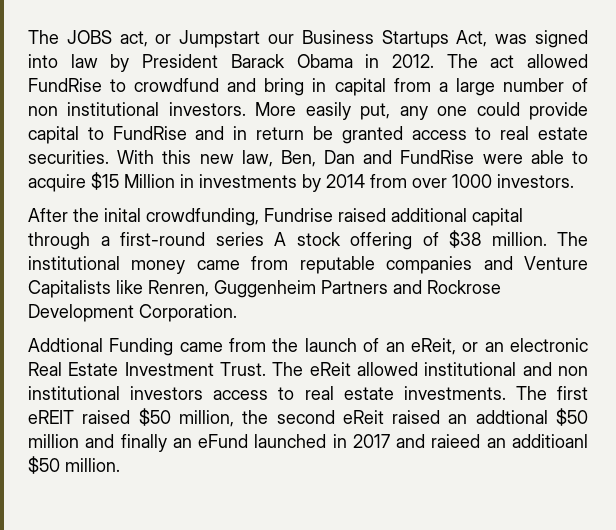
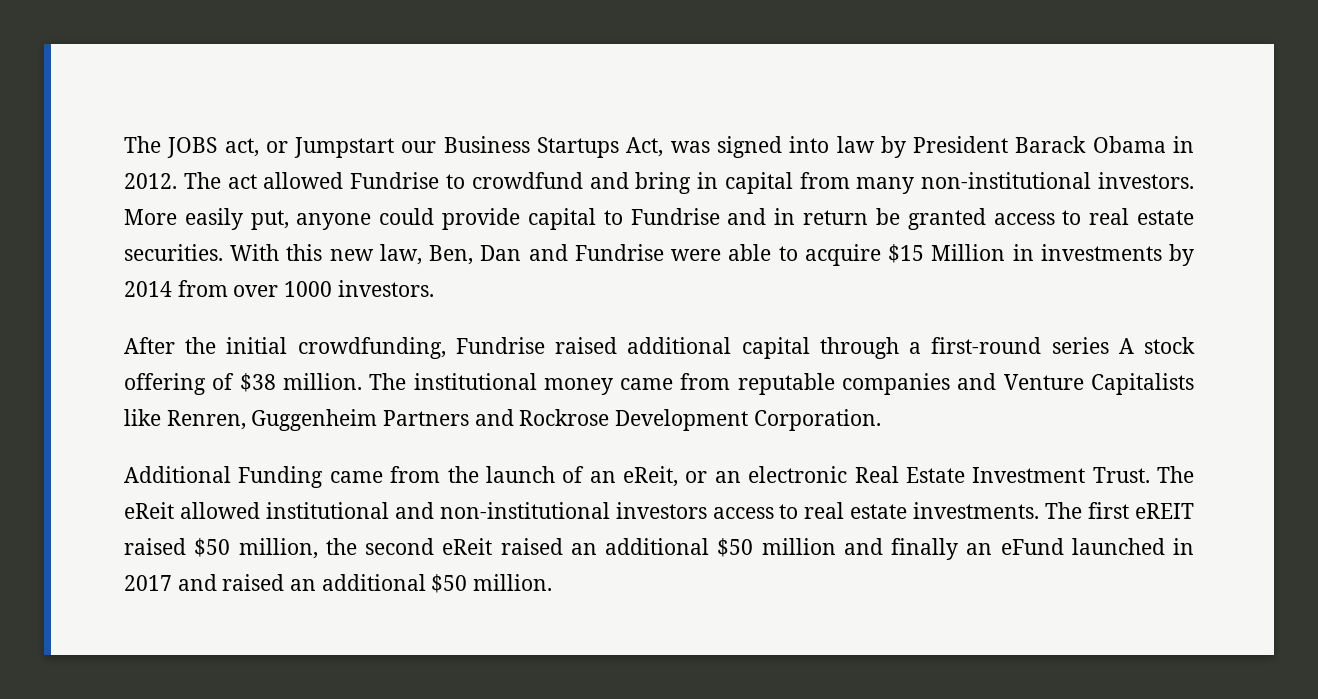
[28,78,102,92] FundRise -> [350,172,440,189] Fundrise
[438,78,588,96] [28,102,160,116] a large number of non institutional -> [856,172,1092,194] many non-institutional
[399,106,468,120] any one -> [296,213,372,230] anyone
[112,126,187,140] FundRise -> [630,208,720,225] Fundrise
[400,150,475,164] FundRise -> [574,244,664,261] Fundrise
[104,208,141,222] inital -> [226,337,288,354] initial
[28,338,103,352] Addtional -> [124,466,231,483] Additional
[558,366,588,376] [28,386,120,400] non institutional -> [439,502,610,519] non-institutional
[475,410,548,424] addtional -> [605,538,709,555] additional
[431,434,588,448] raieed an additioanl -> [222,574,426,591] raised an additional

